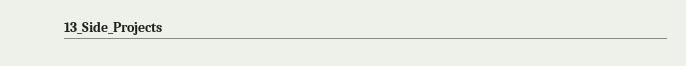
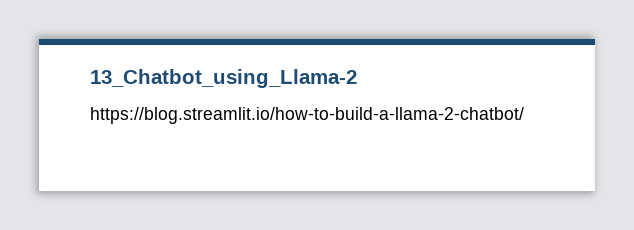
[64,21,162,35] 13_Side_Projects -> [90,69,357,88] [90,107,524,124] 13_Chatbot_using_Llama-2 // https://blog.streamlit.io/how-to-build-a-llama-2-chatbot/

